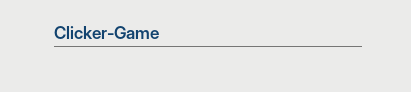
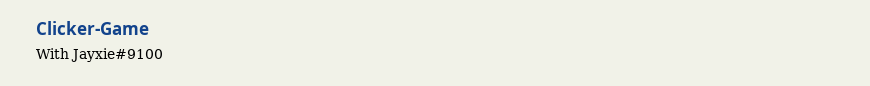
(159, 32) none -> [36,48,163,62] // With Jayxie#9100

